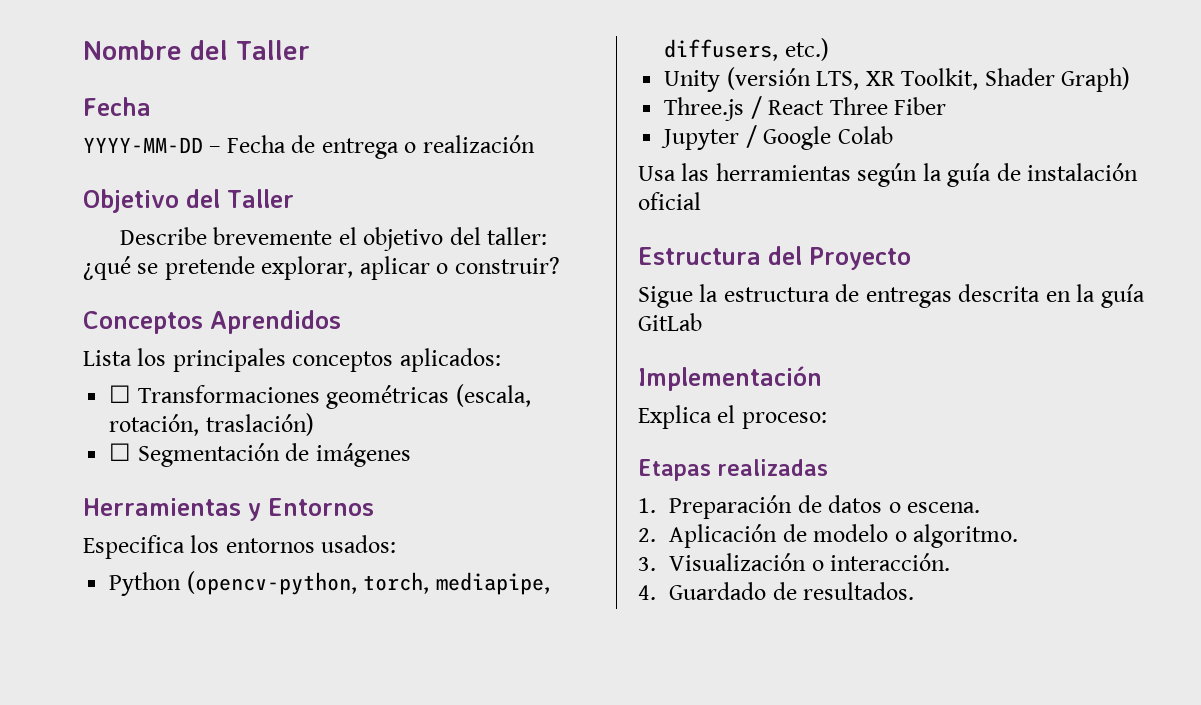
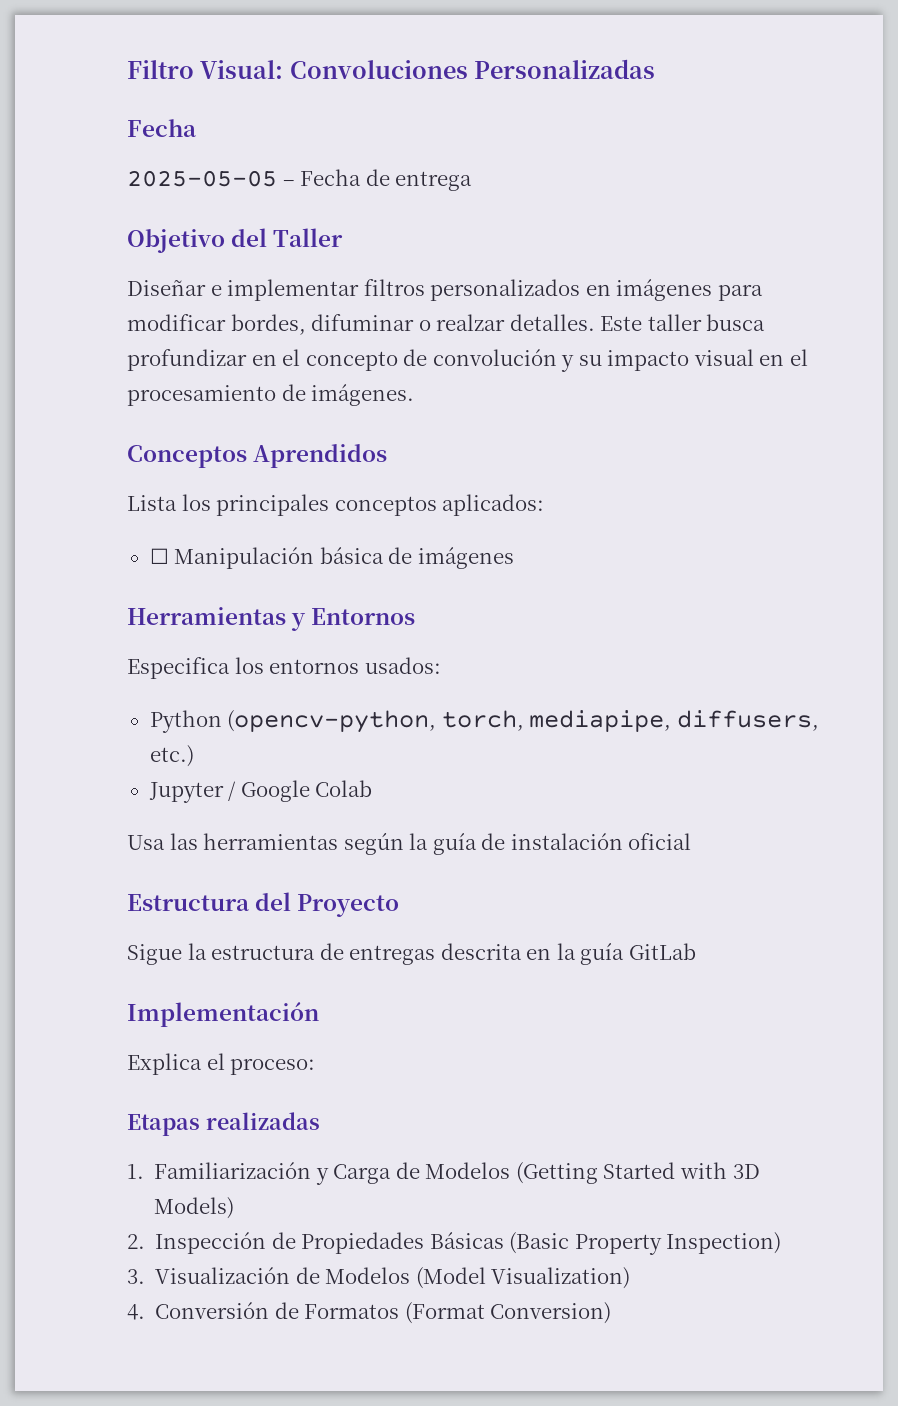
[83,40,310,60] Nombre del Taller -> [127,59,656,79] Filtro Visual: Convoluciones Personalizadas
[83,137,203,153] YYYY-MM-DD -> [127,170,277,187] 2025-05-05
[404,135,535,153] o realización -> (473, 181) none
[119,227,548,251] [83,256,560,280] Describe brevemente el objetivo del taller: ¿qué se pretende explorar, aplicar o construir? -> [127,279,763,301] [127,314,766,335] [127,349,808,372] [127,384,415,406] Diseñar e implementar filtros personalizados en imágenes para modificar bordes, difuminar o realzar detalles. Este taller busca profundizar en el concepto de convolución y su impacto visual en el procesamiento de imágenes.
[137,384,531,409] [109,413,314,436] [109,443,280,467] Transformaciones geométricas (escala, rotación, traslación) // ☐ Segmentación -> [174,547,384,569] Manipulación básica
[664,67,1131,92] [664,96,947,121] // Unity (versión LTS, XR Toolkit, Shader Graph) // Three.js / React Three Fiber -> (194, 756) none
[669,495,981,519] [638,524,1019,548] [638,553,951,571] [638,582,915,600] Preparación de datos o escena. // 2. Aplicación de modelo o algoritmo. // 3. Visualización o interacción. // 4. Guardado de resultados. -> [154,1162,760,1185] [154,1197,235,1219] [127,1232,782,1255] [127,1267,631,1289] [127,1302,612,1324] Familiarización y Carga de Modelos (Getting Started with 3D Models) // 2. Inspección de Propiedades Básicas (Basic Property Inspection) // 3. Visualización de Modelos (Model Visualization) // 4. Conversión de Formatos (Format Conversion)

